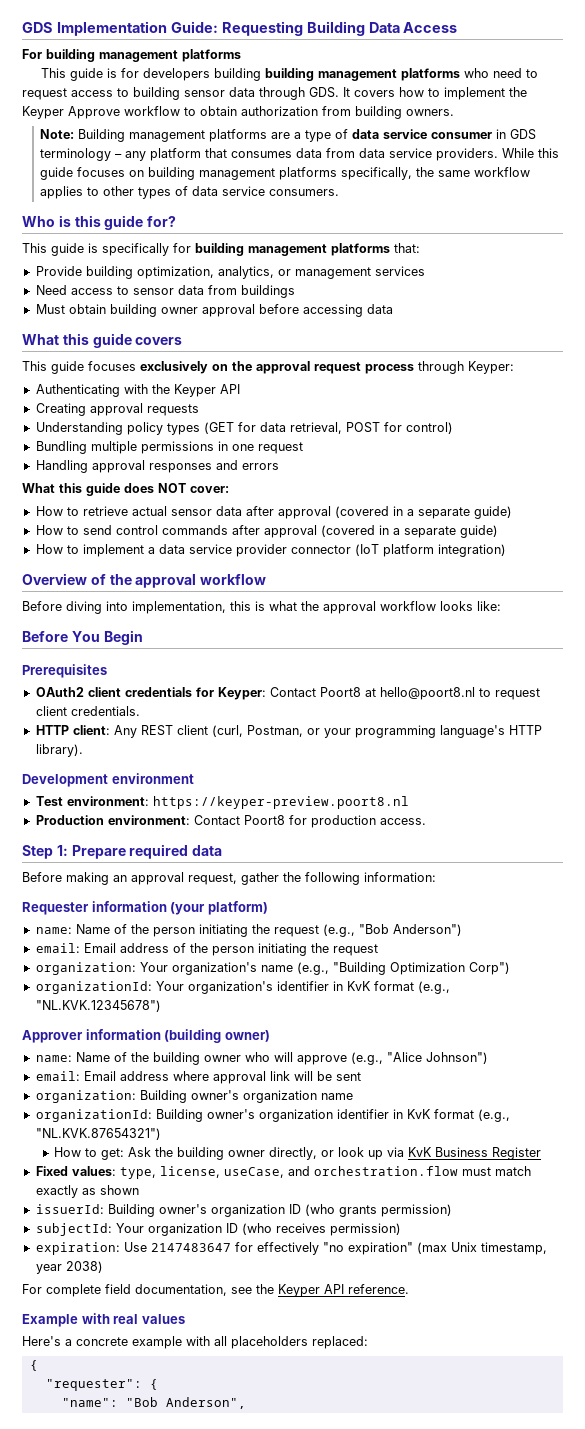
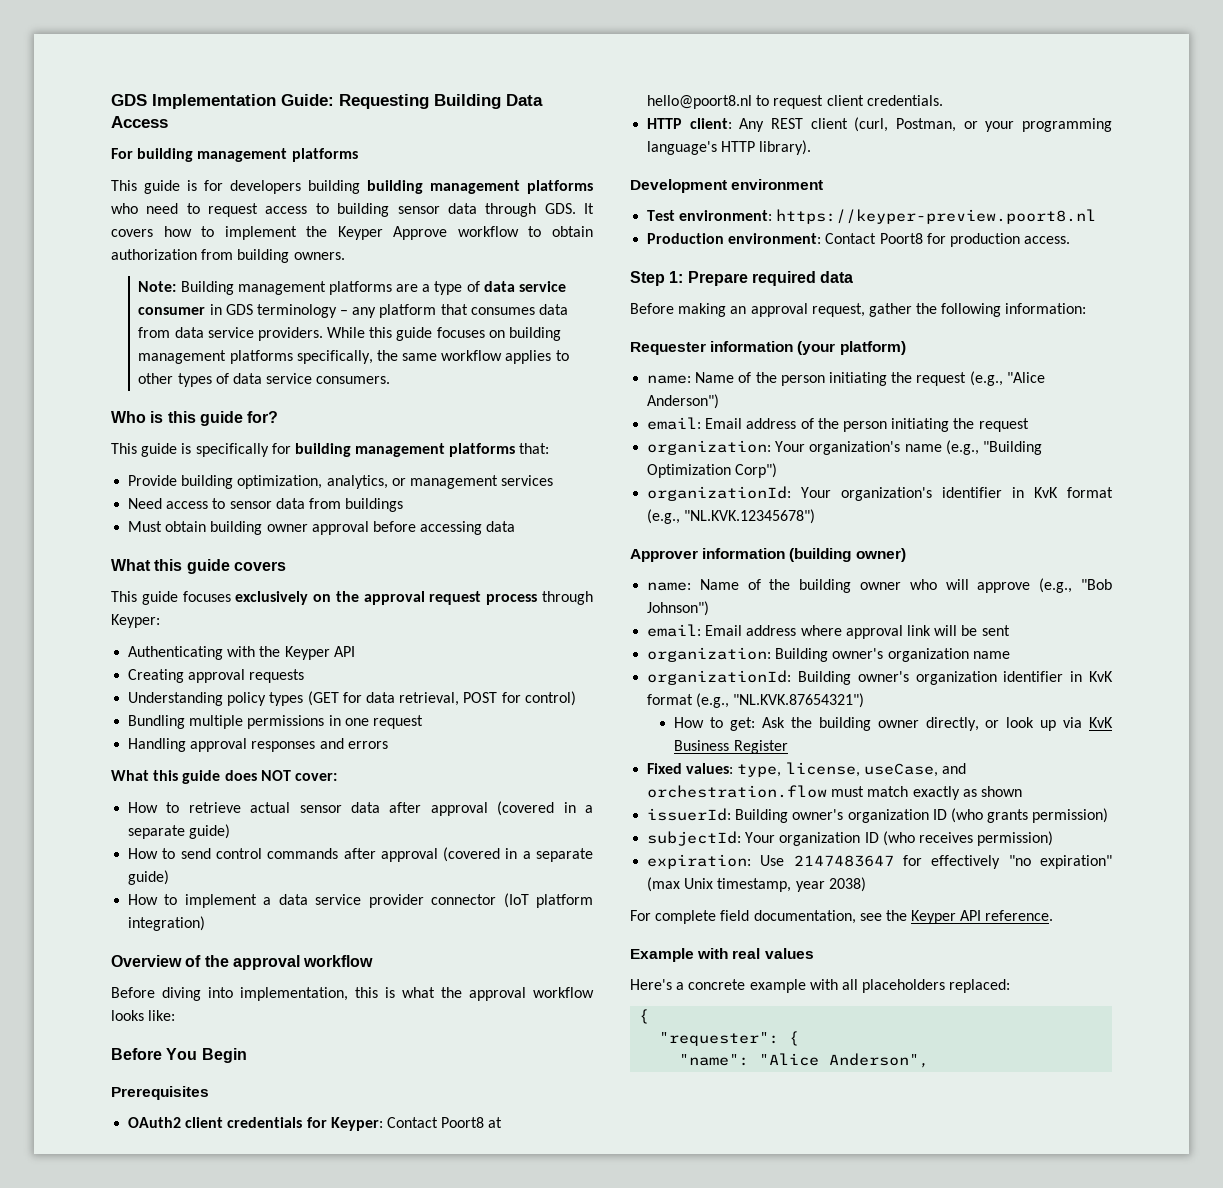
[358,924,389,934] "Bob -> [1006,372,1045,383] "Alice
[386,1052,422,1062] "Alice -> [1081,579,1112,590] "Bob
[125,1397,158,1407] "Bob -> [759,1053,820,1066] "Alice

